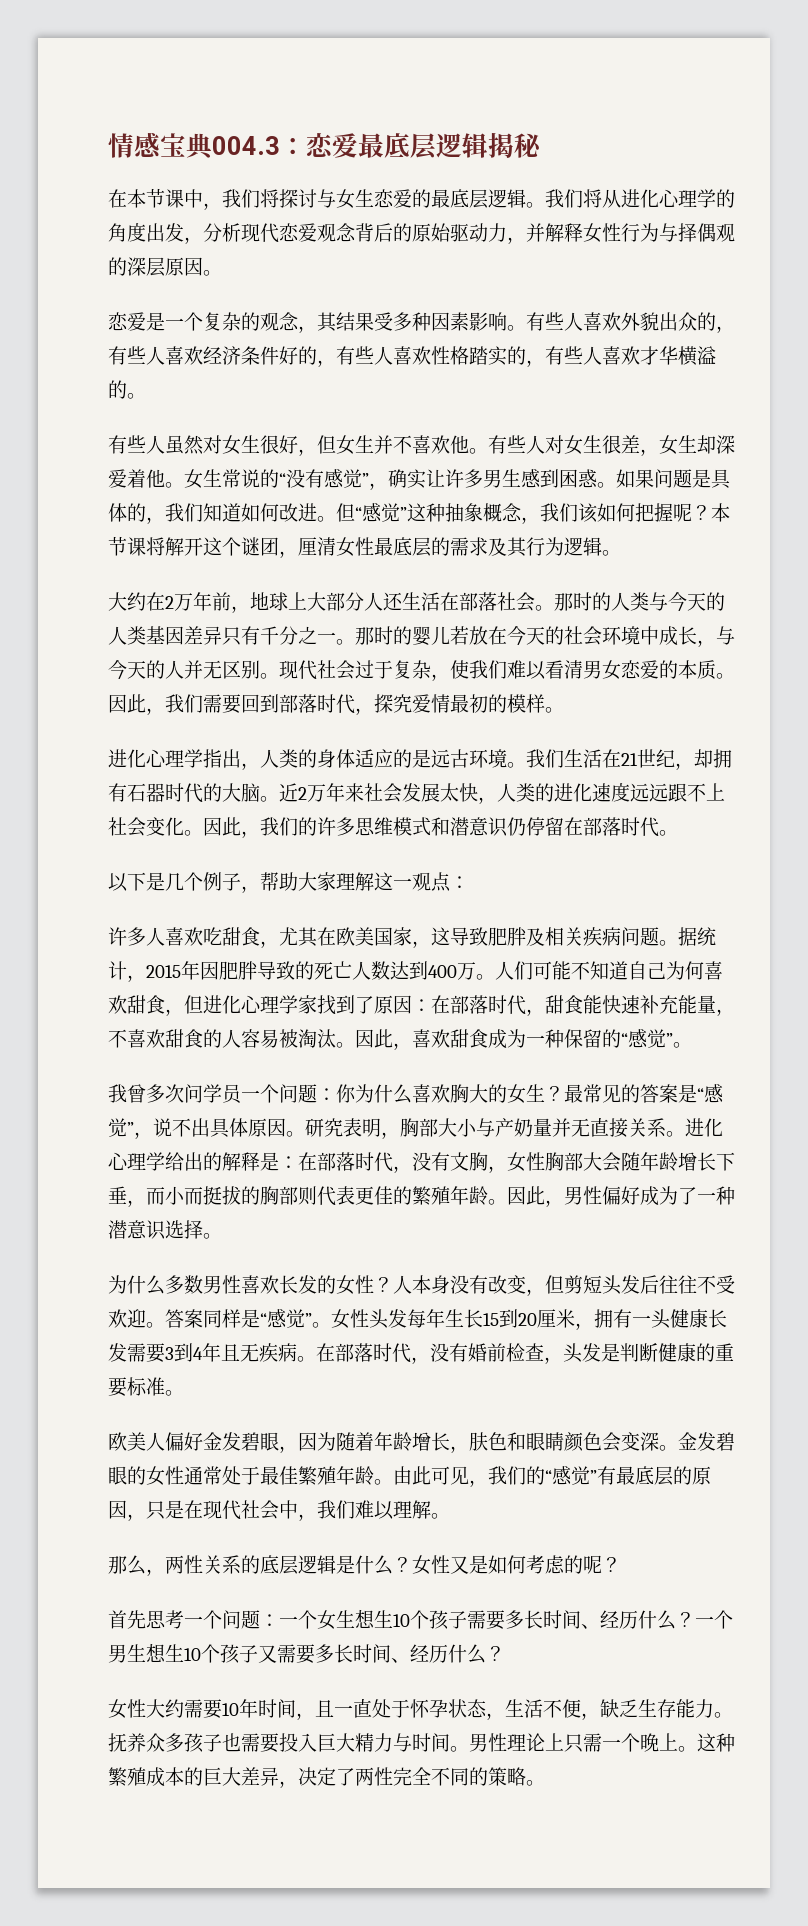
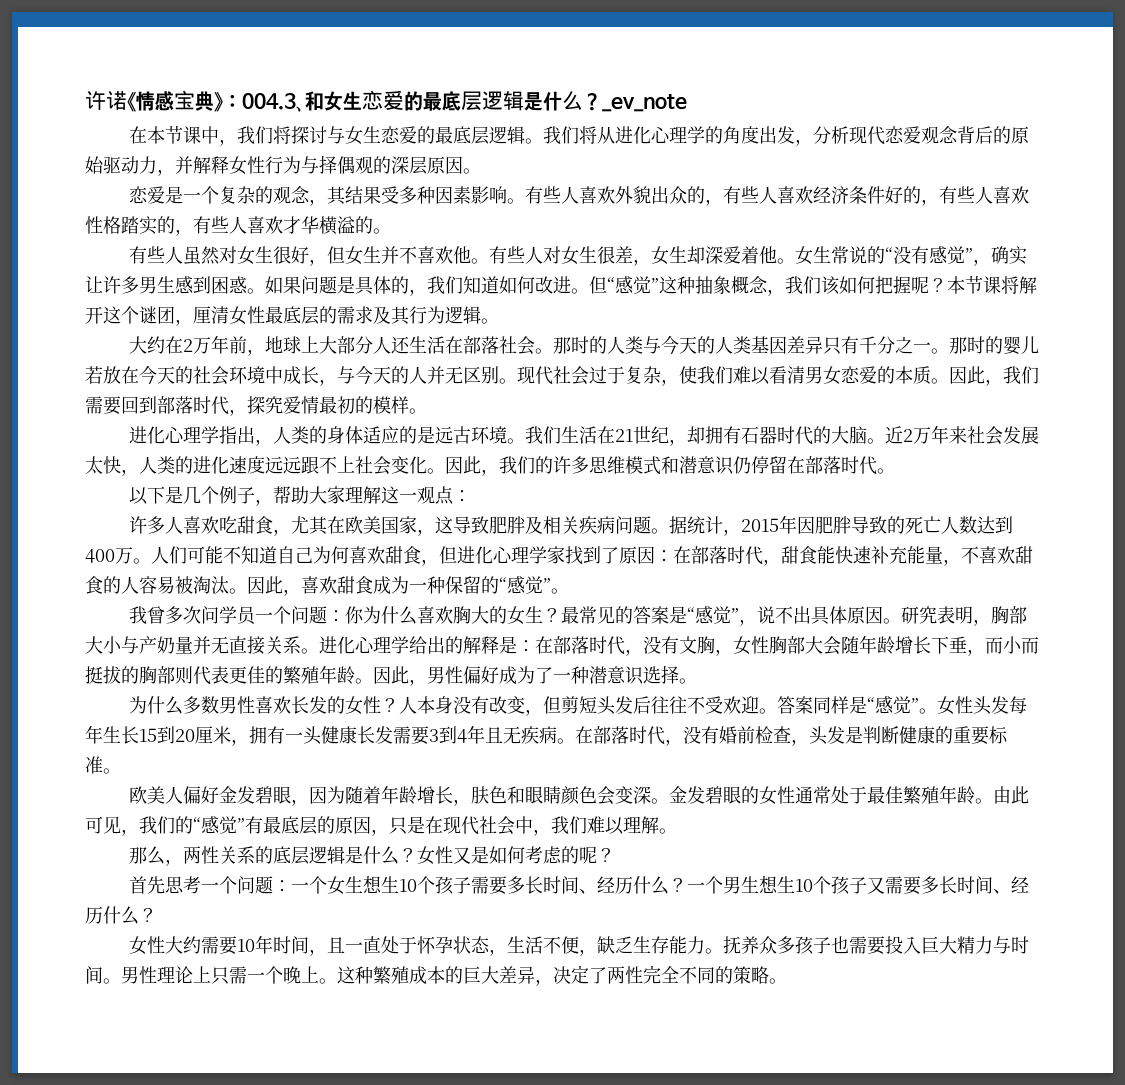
(108, 145) none -> [85,91,136,112] 许诺《
[212,132,542,159] 004.3：恋爱最底层逻辑揭秘 -> [214,90,687,112] 》：004.3、和女生恋爱的最底层逻辑是什么？_ev_note

